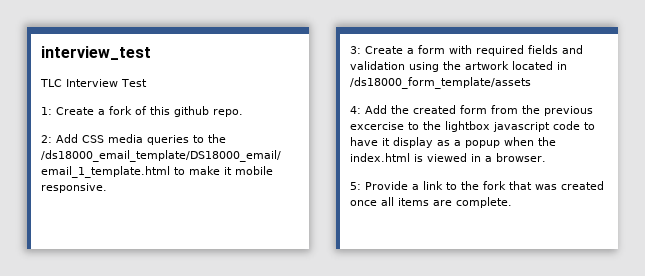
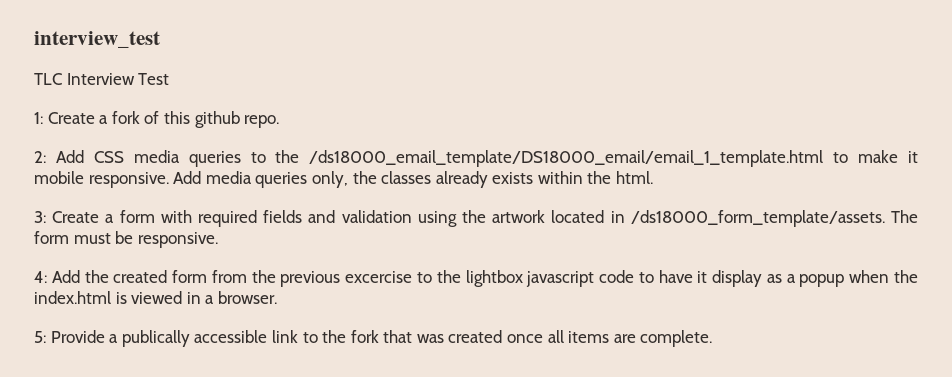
(107, 188) none -> [173,171,654,188] Add media queries only, the classes already exists within the html.
[350,77,531,89] /ds18000_form_template/assets -> [630,210,919,227] [34,231,218,248] /ds18000_form_template/assets. The form must be responsive.
(419, 187) none -> [121,330,268,347] publically accessible

